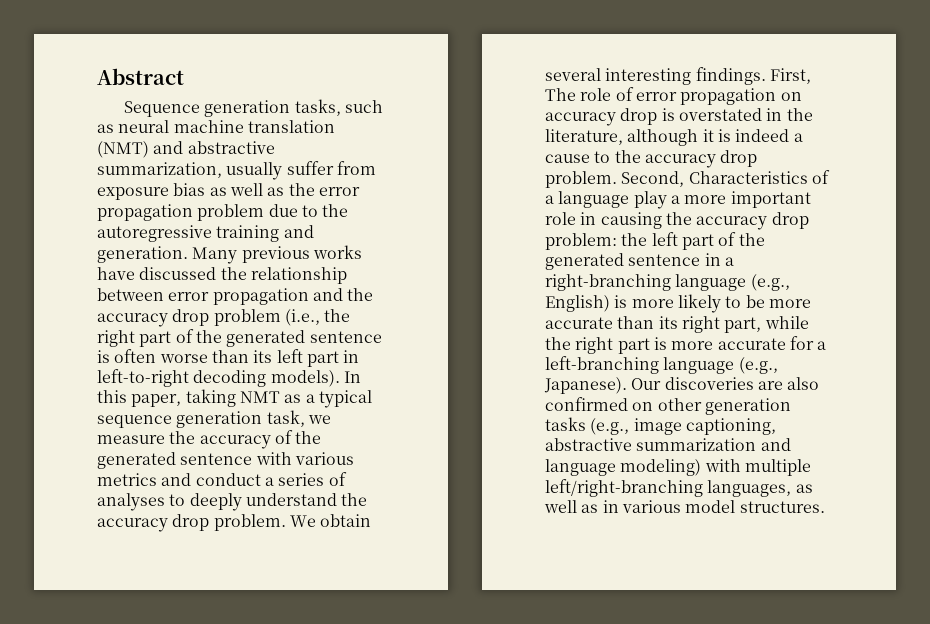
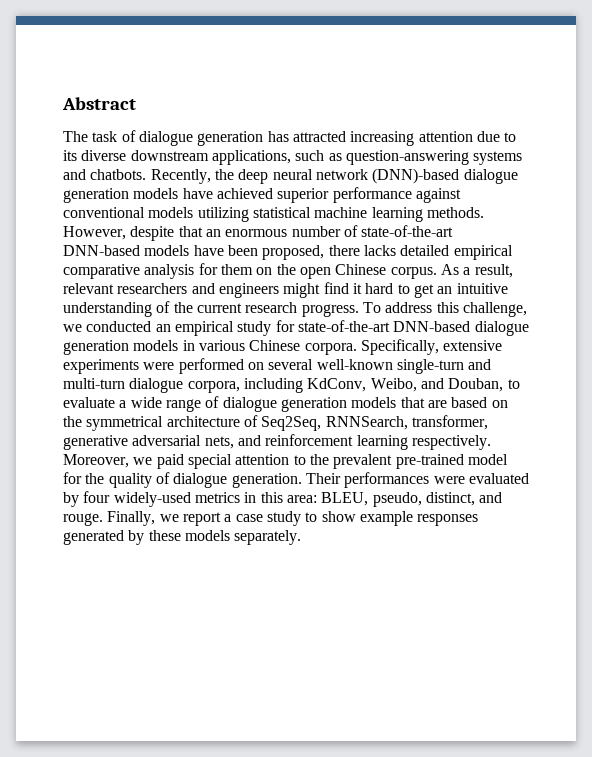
[123,99,383,117] [97,120,335,133] [97,141,275,158] [97,161,376,180] [97,183,360,200] [97,204,349,221] [97,225,314,242] [97,245,362,264] [97,267,347,284] [97,288,374,305] [97,309,351,327] [97,329,382,347] [97,349,360,367] [97,369,361,387] [97,389,372,408] [97,410,331,428] [97,430,322,449] [97,452,354,469] [97,472,347,486] [97,493,368,511] [97,514,372,532] [545,67,811,85] [545,87,802,105] [545,108,813,126] [545,129,803,146] [545,150,758,168] [545,170,830,188] [545,191,811,209] [545,212,809,230] [545,232,765,250] [545,253,734,270] [545,274,790,291] [545,294,811,313] [545,316,809,333] [545,336,827,354] [545,356,778,374] [544,377,820,394] [545,397,791,415] [545,417,776,435] [545,438,791,451] [545,459,811,476] [545,479,813,497] [544,500,825,513] Sequence generation tasks, such as neural machine translation (NMT) and abstractive summarization, usually suffer from exposure bias as well as the error propagation problem due to the autoregressive training and generation. Many previous works have discussed the relationship between error propagation and the accuracy drop problem (i.e., the right part of the generated sentence is often worse than its left part in left-to-right decoding models). In this paper, taking NMT as a typical sequence generation task, we measure the accuracy of the generated sentence with various metrics and conduct a series of analyses to deeply understand the accuracy drop problem. We obtain several interesting findings. First, The role of error propagation on accuracy drop is overstated in the literature, although it is indeed a cause to the accuracy drop problem. Second, Characteristics of a language play a more important role in causing the accuracy drop problem: the left part of the generated sentence in a right-branching language (e.g., English) is more likely to be more accurate than its right part, while the right part is more accurate for a left-branching language (e.g., Japanese). Our discoveries are also confirmed on other generation tasks (e.g., image captioning, abstractive summarization and language modeling) with multiple left/right-branching languages, as well as in various model structures. -> [63,130,517,146] [63,150,523,165] [63,168,518,184] [63,187,461,203] [63,207,484,222] [63,225,454,241] [63,245,513,260] [63,263,513,279] [63,282,508,298] [63,301,527,317] [63,320,529,336] [63,339,503,355] [63,358,492,374] [63,378,520,393] [63,396,508,412] [63,415,488,431] [63,434,491,450] [63,454,508,469] [63,472,529,488] [63,491,503,507] [63,511,479,526] [63,530,302,545] The task of dialogue generation has attracted increasing attention due to its diverse downstream applications, such as question-answering systems and chatbots. Recently, the deep neural network (DNN)-based dialogue generation models have achieved superior performance against conventional models utilizing statistical machine learning methods. However, despite that an enormous number of state-of-the-art DNN-based models have been proposed, there lacks detailed empirical comparative analysis for them on the open Chinese corpus. As a result, relevant researchers and engineers might find it hard to get an intuitive understanding of the current research progress. To address this challenge, we conducted an empirical study for state-of-the-art DNN-based dialogue generation models in various Chinese corpora. Specifically, extensive experiments were performed on several well-known single-turn and multi-turn dialogue corpora, including KdConv, Weibo, and Douban, to evaluate a wide range of dialogue generation models that are based on the symmetrical architecture of Seq2Seq, RNNSearch, transformer, generative adversarial nets, and reinforcement learning respectively. Moreover, we paid special attention to the prevalent pre-trained model for the quality of dialogue generation. Their performances were evaluated by four widely-used metrics in this area: BLEU, pseudo, distinct, and rouge. Finally, we report a case study to show example responses generated by these models separately.

